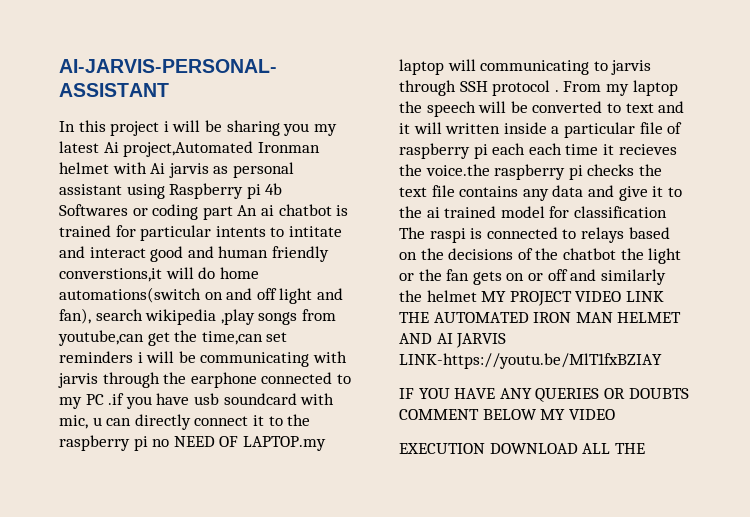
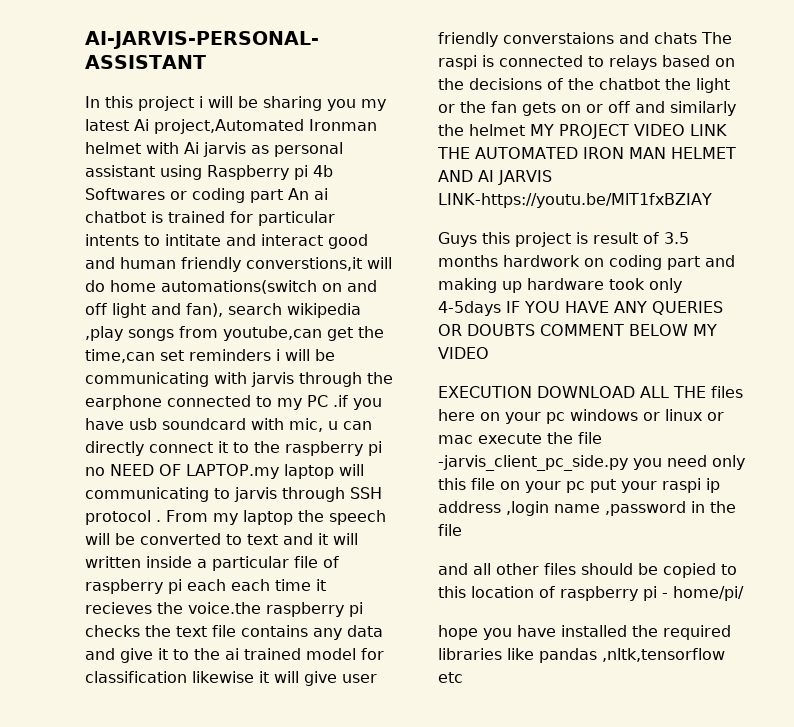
(667, 212) none -> [192,671,377,686] [438,32,697,47] likewise it will give user friendly converstaions and chats
(662, 361) none -> [438,232,689,247] [438,255,735,270] [438,278,682,293] [438,301,501,316] Guys this project is result of 3.5 months hardwork on coding part and making up hardware took only 4-5days
(645, 448) none -> [711,386,743,398] [438,409,724,424] [438,432,602,444] [438,455,745,471] [438,478,720,493] [438,501,736,516] [438,524,462,536] [438,563,737,578] [438,586,744,601] [438,625,731,640] [438,648,725,663] [438,672,463,683] files here on your pc windows or linux or mac execute the file -jarvis_client_pc_side.py you need only this file on your pc put your raspi ip address ,login name ,password in the file // and all other files should be copied to this location of raspberry pi - home/pi/ // hope you have installed the required libraries like pandas ,nltk,tensorflow etc

